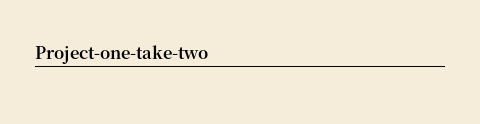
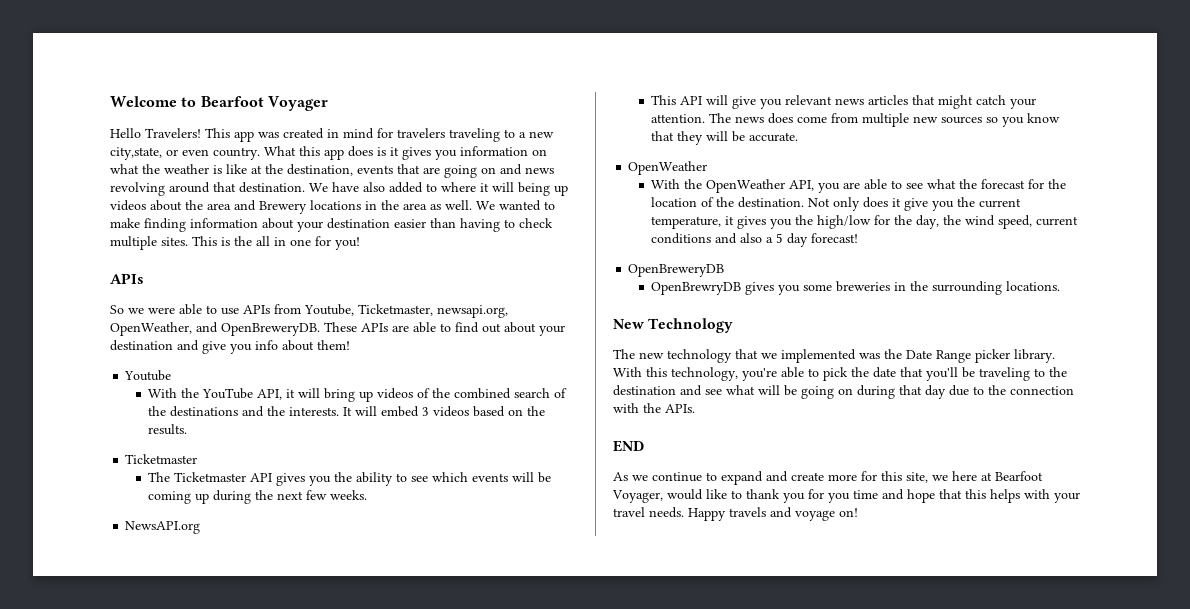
[35,45,208,64] Project-one-take-two -> [110,96,328,111] [110,128,554,142] [110,146,547,160] [110,164,554,178] [110,182,568,196] [110,200,555,214] [110,218,553,232] [110,236,360,250] [110,273,144,284] [110,304,508,318] [110,322,565,336] [110,340,350,354] [124,370,172,381] [148,388,568,402] [148,406,546,417] [148,424,188,435] [125,454,198,464] [148,472,552,486] [148,490,368,504] [125,521,201,534] [651,95,1037,109] [651,113,1061,127] [651,131,799,145] [628,161,708,175] [651,179,1067,193] [651,197,1022,211] [651,215,1079,229] [651,233,859,247] [628,264,725,277] [651,281,1061,295] [613,318,734,333] [613,349,1055,363] [613,367,1067,381] [613,385,1074,399] [613,403,695,413] [613,440,644,452] [613,471,1043,485] [612,489,1080,503] [613,507,858,521] Welcome to Bearfoot Voyager // Hello Travelers! This app was created in mind for travelers traveling to a new city,state, or even country. What this app does is it gives you information on what the weather is like at the destination, events that are going on and news revolving around that destination. We have also added to where it will being up videos about the area and Brewery locations in the area as well. We wanted to make finding information about your destination easier than having to check multiple sites. This is the all in one for you! // APIs // So we were able to use APIs from Youtube, Ticketmaster, newsapi.org, OpenWeather, and OpenBreweryDB. These APIs are able to find out about your destination and give you info about them! // Youtube // With the YouTube API, it will bring up videos of the combined search of the destinations and the interests. It will embed 3 videos based on the results. // Ticketmaster // The Ticketmaster API gives you the ability to see which events will be coming up during the next few weeks. // NewsAPI.org // This API will give you relevant news articles that might catch your attention. The news does come from multiple new sources so you know that they will be accurate. // OpenWeather // With the OpenWeather API, you are able to see what the forecast for the location of the destination. Not only does it give you the current temperature, it gives you the high/low for the day, the wind speed, current conditions and also a 5 day forecast! // OpenBreweryDB // OpenBrewryDB gives you some breweries in the surrounding locations. // New Technology // The new technology that we implemented was the Date Range picker library. With this technology, you're able to pick the date that you'll be traveling to the destination and see what will be going on during that day due to the connection with the APIs. // END // As we continue to expand and create more for this site, we here at Bearfoot Voyager, would like to thank you for you time and hope that this helps with your travel needs. Happy travels and voyage on!

